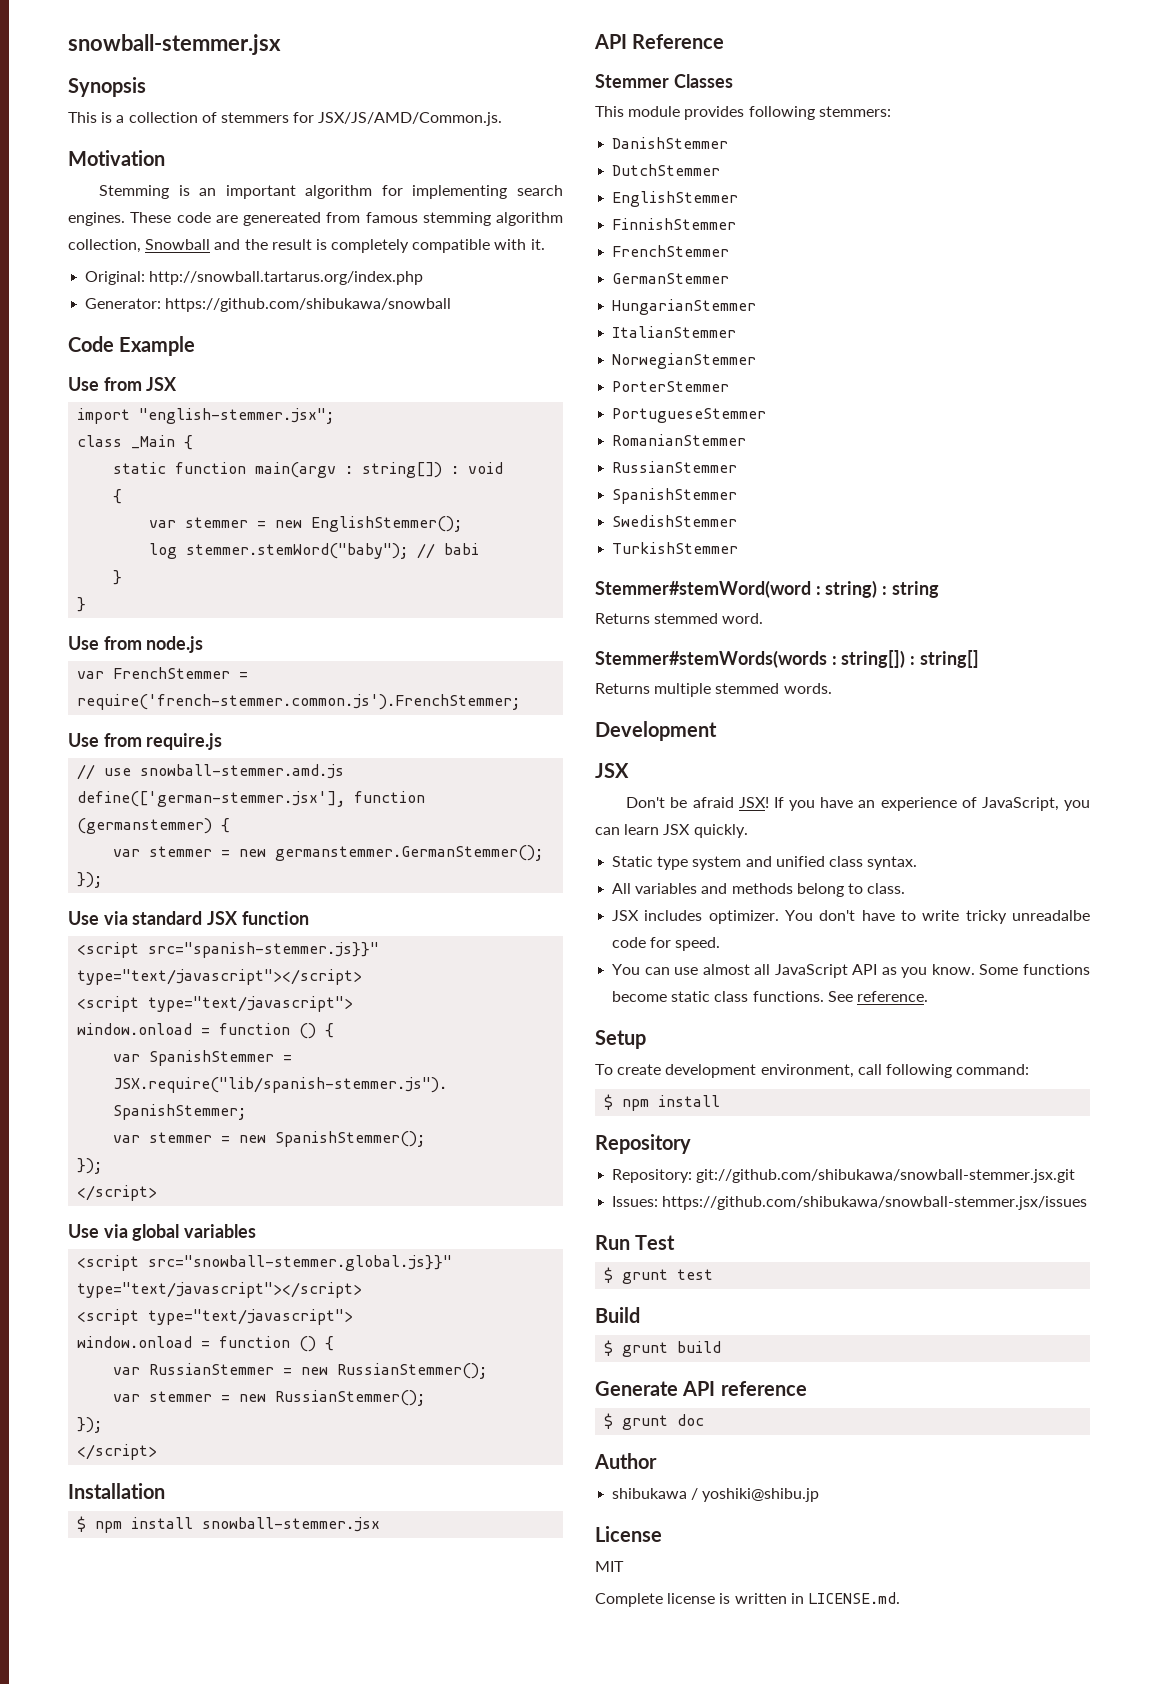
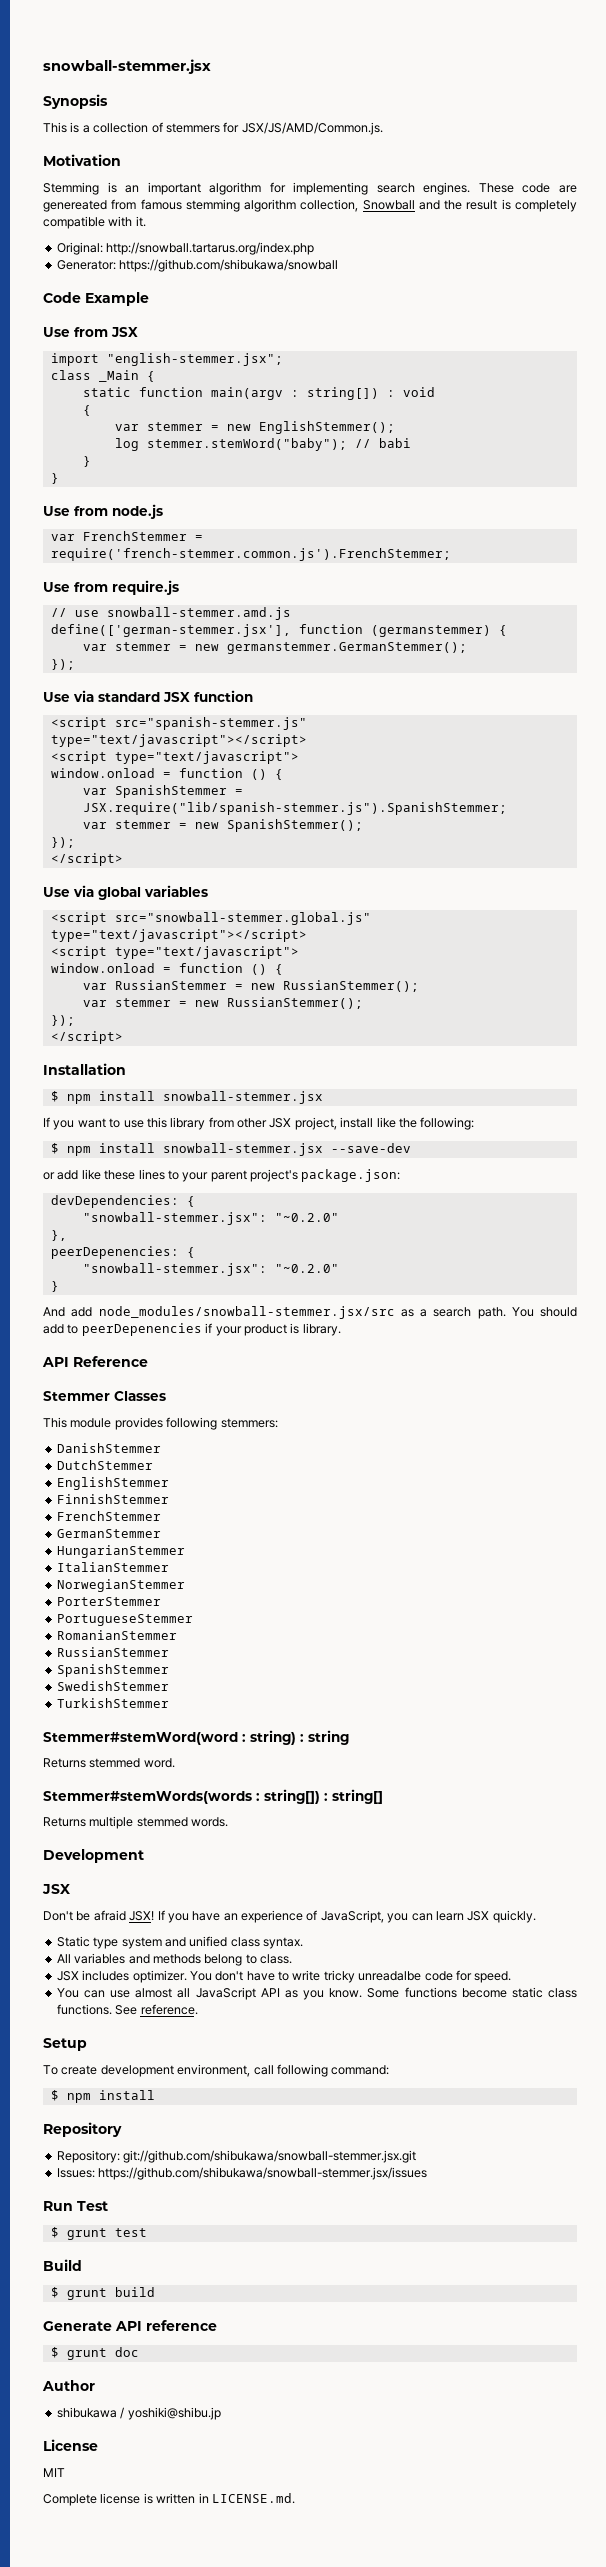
[148,942,380,958] src="spanish-stemmer.js}}" -> [114,717,307,730] src="spanish-stemmer.js"
[148,1255,453,1271] src="snowball-stemmer.global.js}}" -> [114,912,371,925] src="snowball-stemmer.global.js"
(381, 1524) none -> [43,1117,475,1130] [50,1143,411,1156] [43,1169,401,1182] [50,1195,195,1208] [82,1212,339,1225] [50,1230,67,1241] [50,1246,195,1259] [82,1263,339,1276] [50,1281,59,1292] [43,1306,577,1319] [43,1323,341,1336] // If you want to use this library from other JSX project, install like the following: // $ npm install snowball-stemmer.jsx --save-dev // or add like these lines to your parent project's package.json: // devDependencies: { // "snowball-stemmer.jsx": "~0.2.0" // }, // peerDepenencies: { // "snowball-stemmer.jsx": "~0.2.0" // } // And add node_modules/snowball-stemmer.jsx/src as a search path. You should add to peerDepenencies if your product is library.

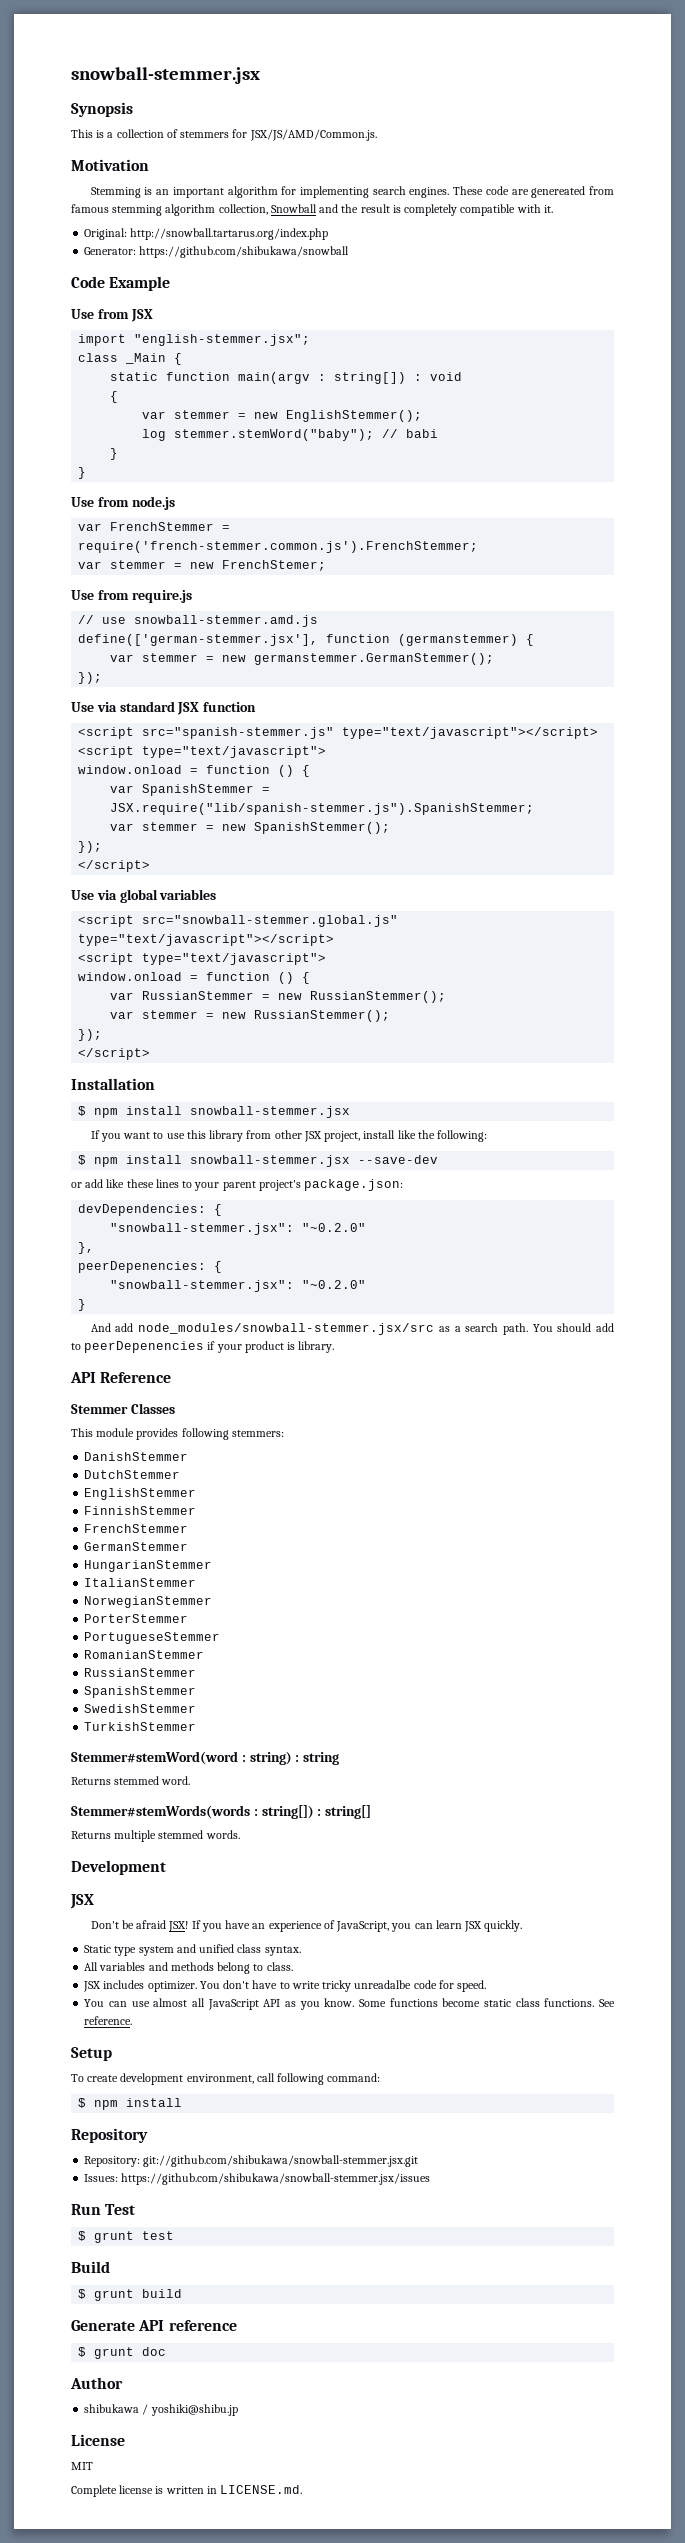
(451, 554) none -> [78,560,327,571] // var stemmer = new FrenchStemer;

